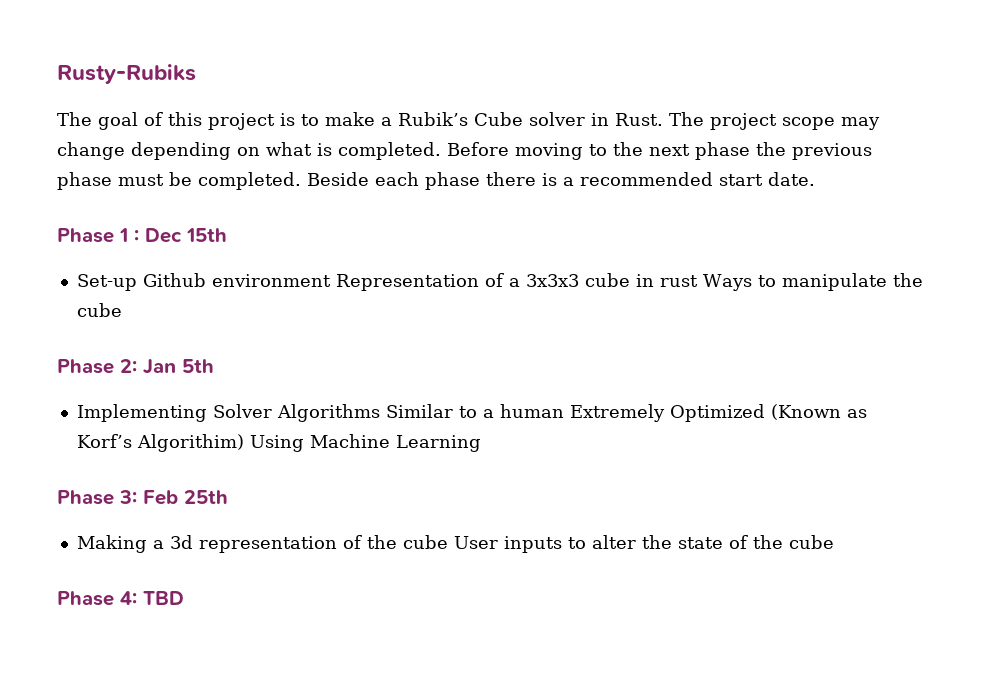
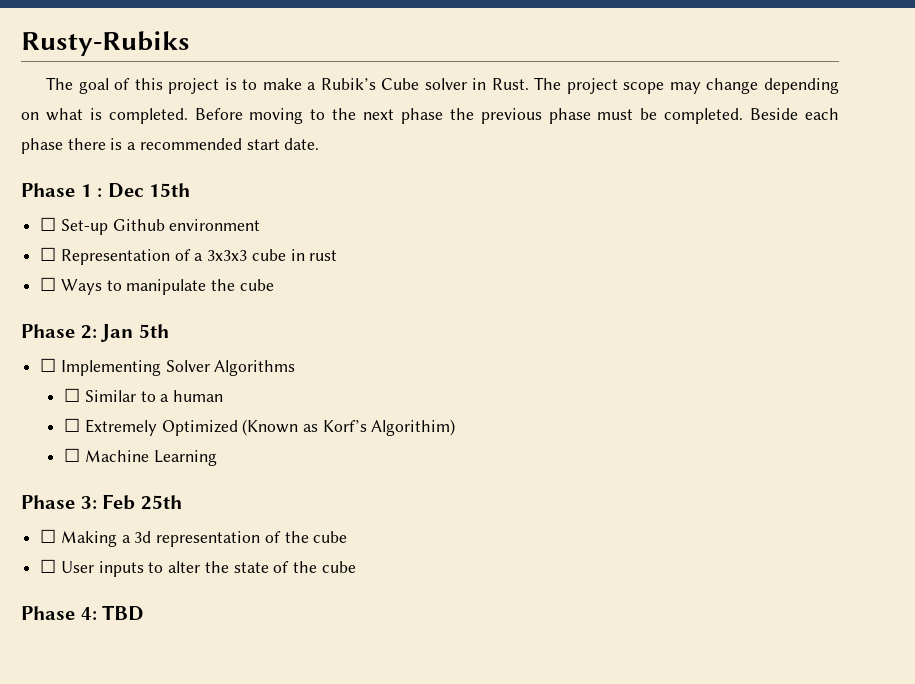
(227, 235) none -> [40,217,57,231] ☐
(331, 280) none -> [40,247,57,261] // ☐
(698, 281) none -> [40,277,57,291] // ☐
(214, 366) none -> [40,358,57,372] ☐
(380, 413) none -> [64,388,81,402] // ☐
(564, 411) none -> [64,418,81,432] // ☐
[249,435,304,452] Using -> [64,448,81,462] // ☐
(228, 497) none -> [40,529,57,543] ☐
(448, 542) none -> [40,559,57,573] // ☐

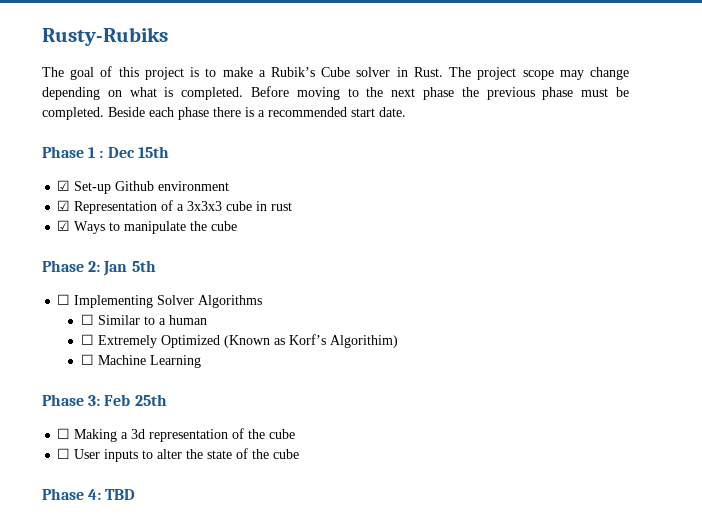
[40,217,57,231] ☐ -> [57,180,71,191] ☑
[40,247,57,261] ☐ -> [57,200,71,211] ☑
[40,277,57,291] ☐ -> [57,220,71,231] ☑

